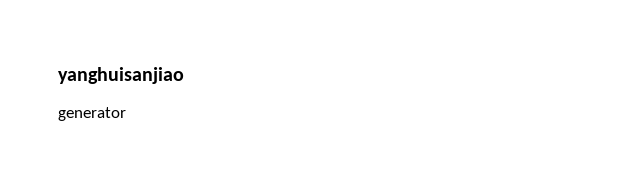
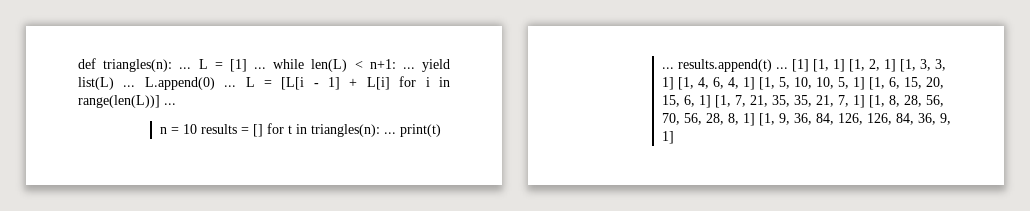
[58,67,184,84] [58,107,126,121] yanghuisanjiao // generator -> [78,58,450,72] [78,76,450,90] [78,95,176,108] [159,123,441,137] [661,59,946,72] [661,77,944,90] [661,95,944,108] [661,113,951,126] [661,131,674,144] def triangles(n): ... L = [1] ... while len(L) < n+1: ... yield list(L) ... L.append(0) ... L = [L[i - 1] + L[i] for i in range(len(L))] ... // n = 10 results = [] for t in triangles(n): ... print(t) ... results.append(t) ... [1] [1, 1] [1, 2, 1] [1, 3, 3, 1] [1, 4, 6, 4, 1] [1, 5, 10, 10, 5, 1] [1, 6, 15, 20, 15, 6, 1] [1, 7, 21, 35, 35, 21, 7, 1] [1, 8, 28, 56, 70, 56, 28, 8, 1] [1, 9, 36, 84, 126, 126, 84, 36, 9, 1]

